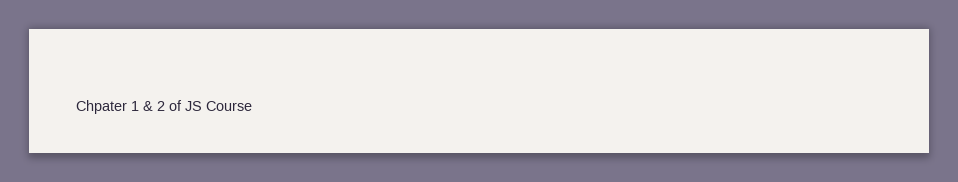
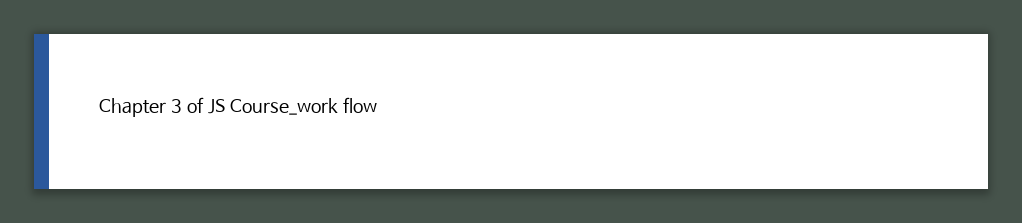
[76,100,252,114] Chpater 1 & 2 of JS Course -> [99,97,378,117] Chapter 3 of JS Course_work flow

